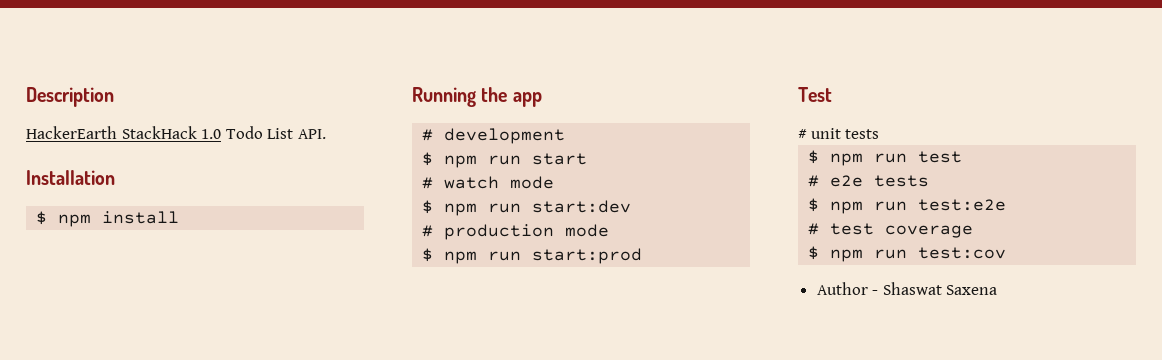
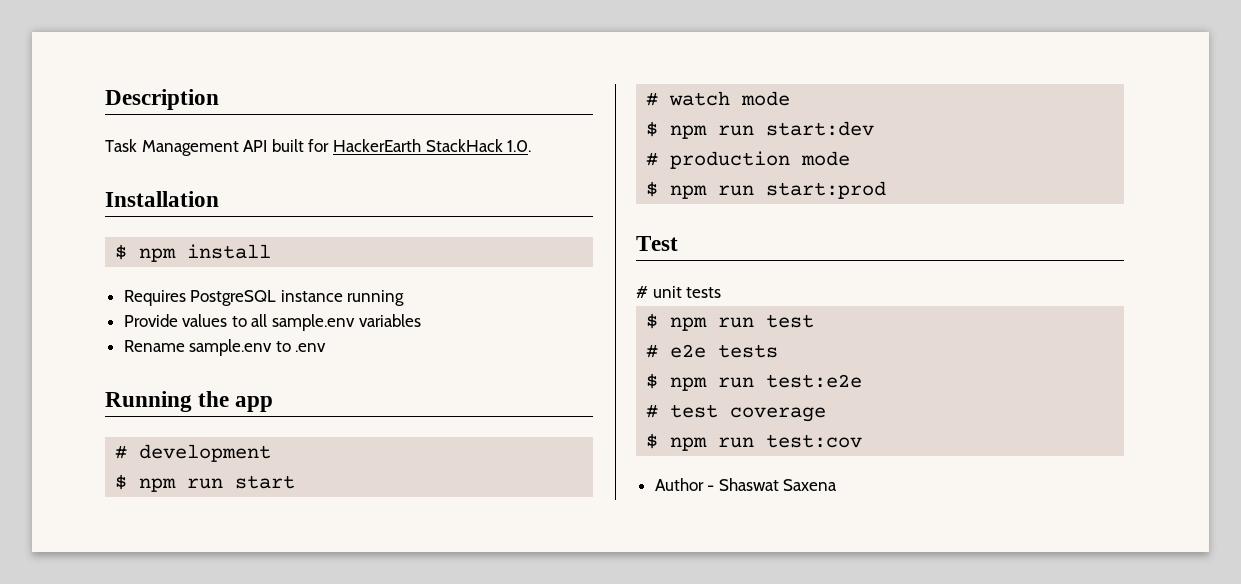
[26,126,326,139] [26,170,115,185] [36,211,180,227] HackerEarth StackHack 1.0 Todo List API. // Installation // $ npm install -> [105,139,532,156] [105,191,219,207] [115,244,272,262] [123,290,405,306] [123,314,421,331] [123,339,327,356] Task Management API built for HackerEarth StackHack 1.0. // Installation // $ npm install // Requires PostgreSQL instance running // Provide values to all sample.env variables // Rename sample.env to .env

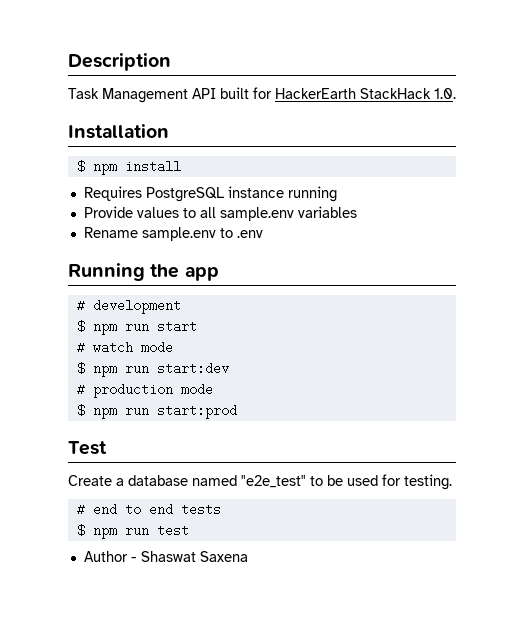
[636,286,682,298] # unit -> [68,474,452,490] [76,503,173,516] Create a database named "e2e_test" to be used for testing. // # end to end
[646,344,779,358] [646,373,863,391] [646,404,827,422] [646,433,863,451] // # e2e tests // $ npm run test:e2e // # test coverage // $ npm run test:cov -> (189, 530) none

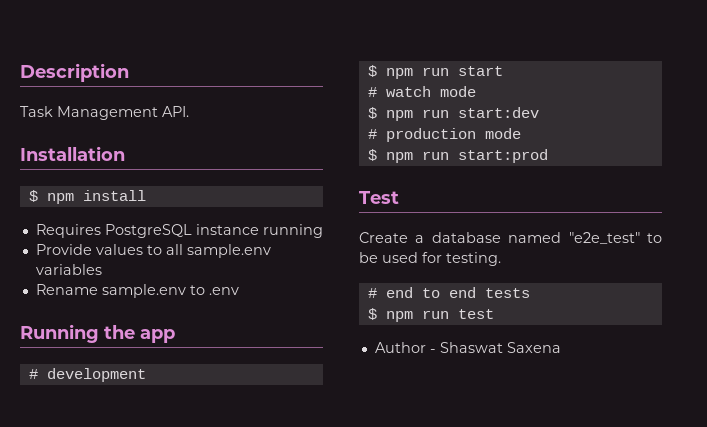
[192,87,456,99] API built for HackerEarth StackHack 1.0. -> [162,106,189,117] API.

